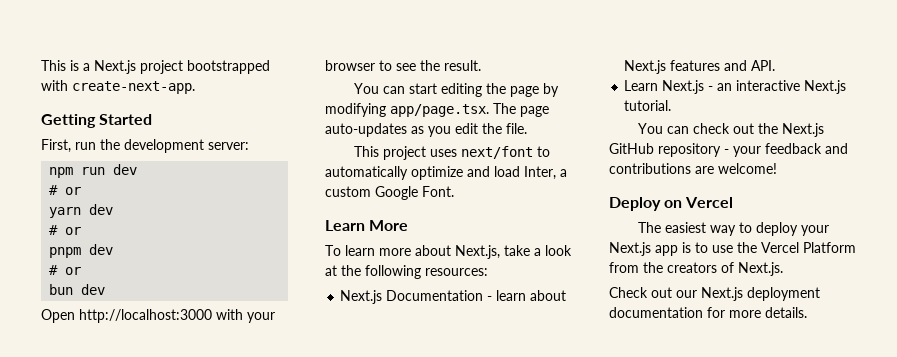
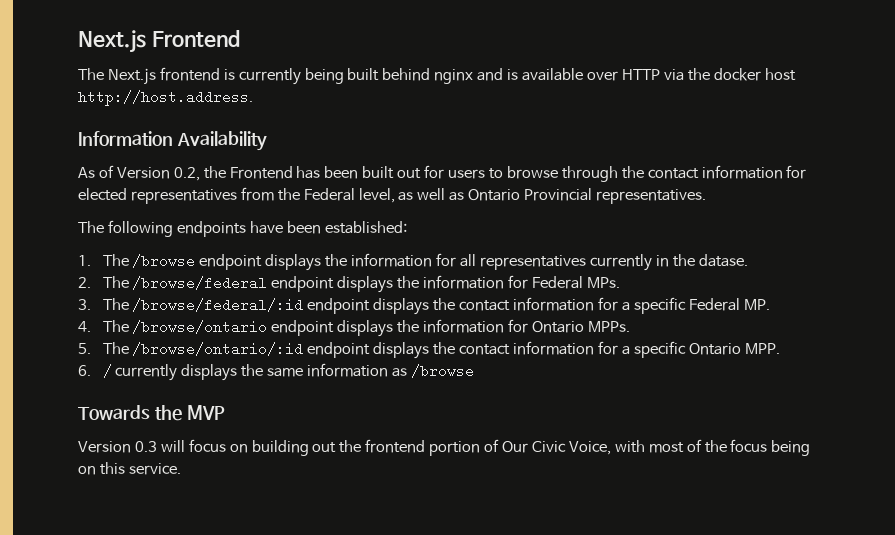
[41,60,270,74] [41,80,195,94] [41,114,153,128] [41,139,249,153] [49,164,138,178] [49,185,82,195] [49,204,114,218] [49,225,82,235] [49,244,114,258] [49,265,82,275] [49,284,106,295] [41,309,275,323] [325,60,481,71] [353,83,559,97] [325,103,549,117] [325,123,527,137] [353,146,550,160] [325,166,567,180] [325,186,454,200] [325,220,409,231] [325,245,572,259] [325,265,488,279] [340,290,567,304] [624,60,776,74] [624,80,847,94] [624,100,672,111] [637,123,824,137] [609,143,848,157] [609,163,777,174] [609,197,734,211] [637,222,829,236] [609,242,856,256] [609,262,783,276] [609,287,820,301] [609,307,807,318] This is a Next.js project bootstrapped with create-next-app. // Getting Started // First, run the development server: // npm run dev // # or // yarn dev // # or // pnpm dev // # or // bun dev // Open http://localhost:3000 with your browser to see the result. // You can start editing the page by modifying app/page.tsx. The page auto-updates as you edit the file. // This project uses next/font to automatically optimize and load Inter, a custom Google Font. // Learn More // To learn more about Next.js, take a look at the following resources: // Next.js Documentation - learn about Next.js features and API. // Learn Next.js - an interactive Next.js tutorial. // You can check out the Next.js GitHub repository - your feedback and contributions are welcome! // Deploy on Vercel // The easiest way to deploy your Next.js app is to use the Vercel Platform from the creators of Next.js. // Check out our Next.js deployment documentation for more details. -> [78,30,240,53] [78,67,796,85] [78,90,253,106] [78,131,267,151] [78,165,807,182] [78,187,707,204] [78,220,407,237] [78,253,748,271] [78,275,620,293] [78,297,770,315] [78,319,630,337] [78,341,780,359] [78,363,474,381] [78,405,225,421] [78,439,811,456] [78,462,181,475] Next.js Frontend // The Next.js frontend is currently being built behind nginx and is available over HTTP via the docker host http://host.address. // Information Availability // As of Version 0.2, the Frontend has been built out for users to browse through the contact information for elected representatives from the Federal level, as well as Ontario Provincial representatives. // The following endpoints have been established: // 1. The /browse endpoint displays the information for all representatives currently in the datase. // 2. The /browse/federal endpoint displays the information for Federal MPs. // 3. The /browse/federal/:id endpoint displays the contact information for a specific Federal MP. // 4. The /browse/ontario endpoint displays the information for Ontario MPPs. // 5. The /browse/ontario/:id endpoint displays the contact information for a specific Ontario MPP. // 6. / currently displays the same information as /browse // Towards the MVP // Version 0.3 will focus on building out the frontend portion of Our Civic Voice, with most of the focus being on this service.

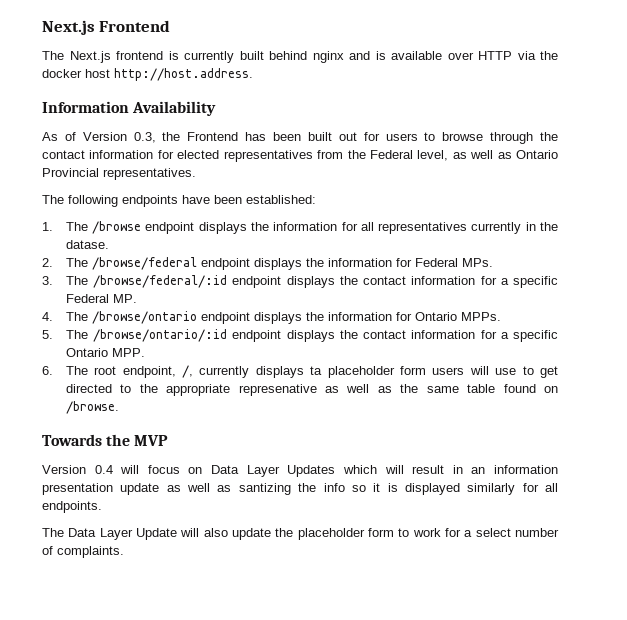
[304,68,344,84] being -> (234, 57) none
[173,167,200,181] 0.2, -> [133,132,156,143] 0.3,
[102,363,474,381] / currently displays the same information as /browse -> [65,365,558,378] [65,384,558,396] [65,401,119,414] The root endpoint, /, currently displays ta placeholder form users will use to get directed to the appropriate represenative as well as the same table found on /browse.
[134,441,157,452] 0.3 -> [94,465,113,474] 0.4
[251,439,811,456] [78,462,181,475] building out the frontend portion of Our Civic Voice, with most of the focus being on this service. -> [211,465,559,477] [42,483,558,495] [42,501,102,513] [42,528,559,540] [42,546,124,558] Data Layer Updates which will result in an information presentation update as well as santizing the info so it is displayed similarly for all endpoints. // The Data Layer Update will also update the placeholder form to work for a select number of complaints.

